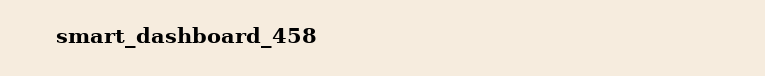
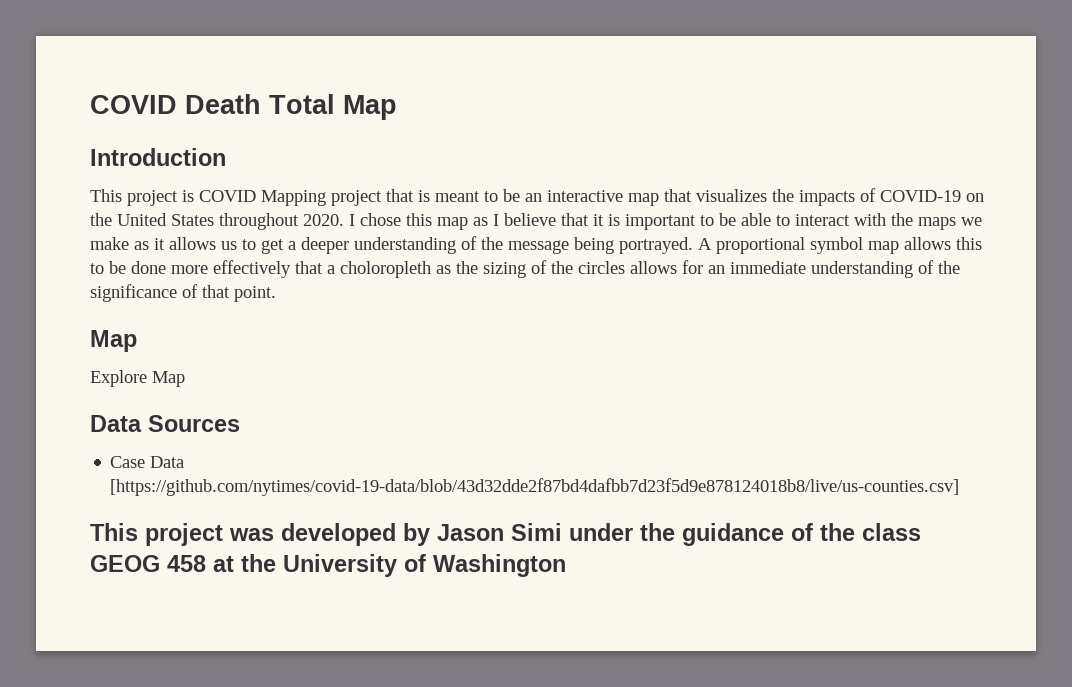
[56,27,317,48] smart_dashboard_458 -> [90,94,397,120] [90,148,226,166] [90,188,984,206] [90,213,982,230] [90,236,982,254] [90,260,960,278] [90,284,276,302] [90,330,137,352] [90,370,185,387] [90,415,240,432] [110,456,185,468] [110,478,960,496] [90,523,921,546] [90,554,566,577] COVID Death Total Map // Introduction // This project is COVID Mapping project that is meant to be an interactive map that visualizes the impacts of COVID-19 on the United States throughout 2020. I chose this map as I believe that it is important to be able to interact with the maps we make as it allows us to get a deeper understanding of the message being portrayed. A proportional symbol map allows this to be done more effectively that a choloropleth as the sizing of the circles allows for an immediate understanding of the significance of that point. // Map // Explore Map // Data Sources // Case Data [https://github.com/nytimes/covid-19-data/blob/43d32dde2f87bd4dafbb7d23f5d9e878124018b8/live/us-counties.csv] // This project was developed by Jason Simi under the guidance of the class GEOG 458 at the University of Washington

